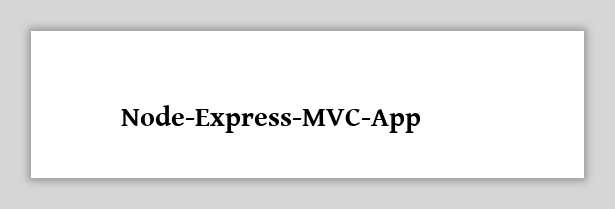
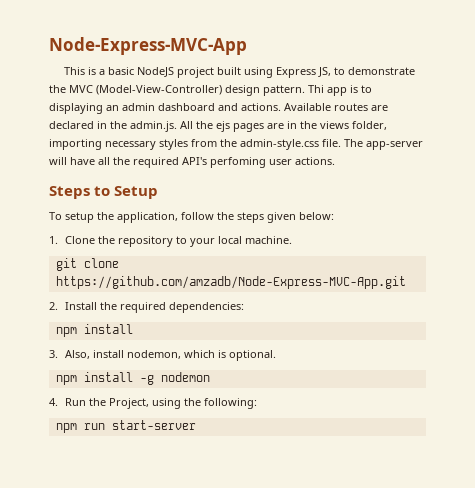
(421, 119) none -> [63,67,415,78] [49,85,372,96] [49,103,388,114] [49,121,387,132] [49,139,423,150] [49,157,335,168] [49,186,159,199] [49,212,334,223] [49,236,293,247] [55,258,119,271] [55,276,406,289] [49,302,245,313] [55,324,133,337] [49,350,277,361] [55,372,210,385] [49,398,258,409] [55,420,196,433] // This is a basic NodeJS project built using Express JS, to demonstrate the MVC (Model-View-Controller) design pattern. Thi app is to displaying an admin dashboard and actions. Available routes are declared in the admin.js. All the ejs pages are in the views folder, importing necessary styles from the admin-style.css file. The app-server will have all the required API's perfoming user actions. // Steps to Setup // To setup the application, follow the steps given below: // 1. Clone the repository to your local machine. // git clone https://github.com/amzadb/Node-Express-MVC-App.git // 2. Install the required dependencies: // npm install // 3. Also, install nodemon, which is optional. // npm install -g nodemon // 4. Run the Project, using the following: // npm run start-server

